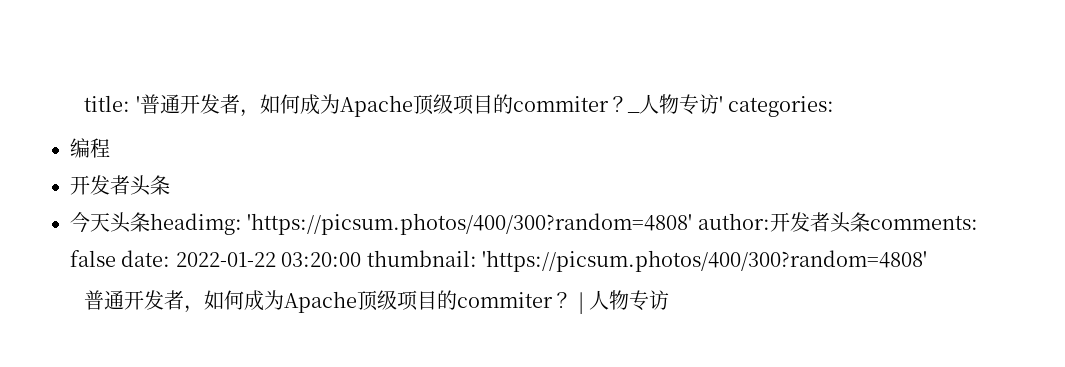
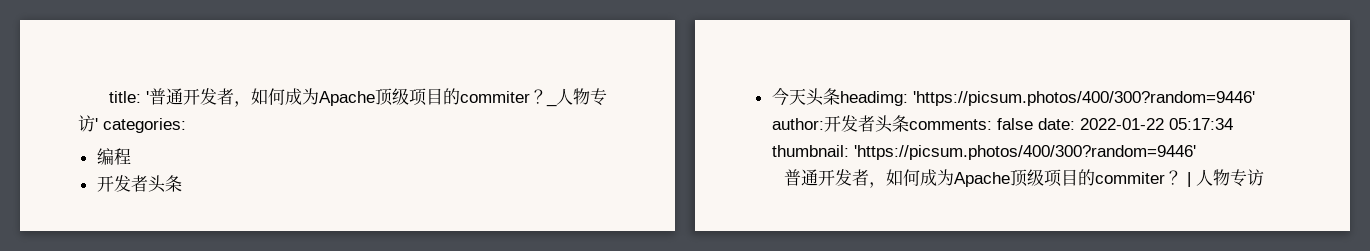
[247,213,693,235] 'https://picsum.photos/400/300?random=4808' -> [912,91,1255,106] 'https://picsum.photos/400/300?random=9446'
[281,250,927,272] 03:20:00 thumbnail: 'https://picsum.photos/400/300?random=4808' -> [1168,118,1233,130] [771,145,1196,160] 05:17:34 thumbnail: 'https://picsum.photos/400/300?random=9446'

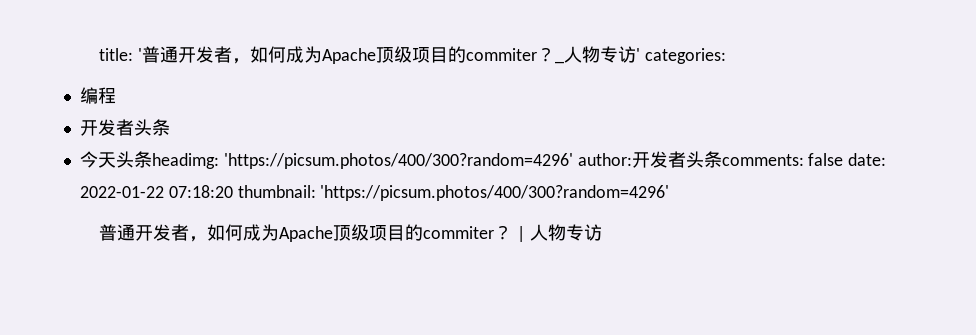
[912,91,1255,106] 'https://picsum.photos/400/300?random=9446' -> [223,153,573,169] 'https://picsum.photos/400/300?random=4296'
[1168,118,1233,130] [771,145,1196,160] 05:17:34 thumbnail: 'https://picsum.photos/400/300?random=9446' -> [168,185,670,201] 07:18:20 thumbnail: 'https://picsum.photos/400/300?random=4296'

